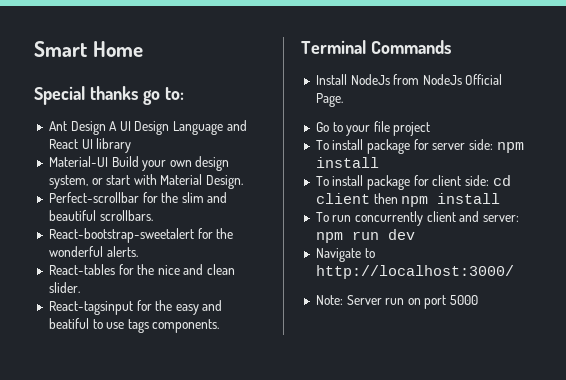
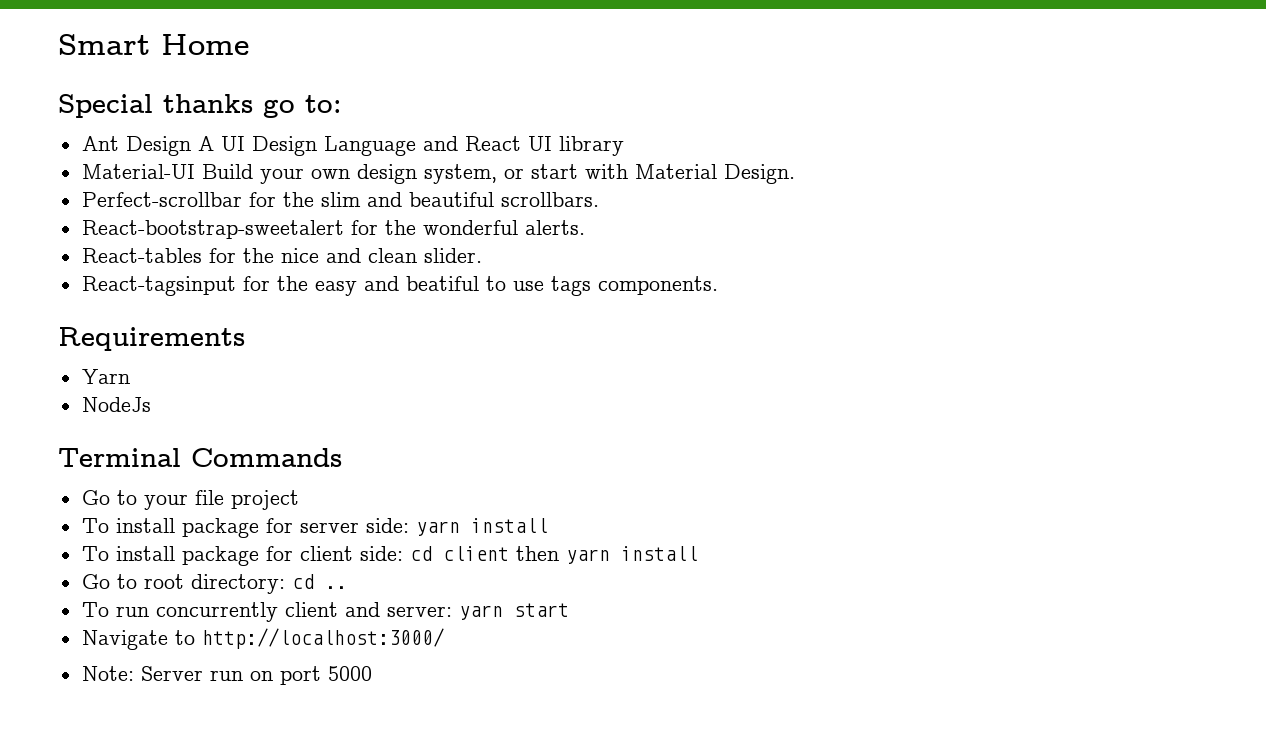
(220, 326) none -> [58,327,245,351] [81,369,130,384] [81,397,151,412] // Requirements // Yarn // NodeJs
[315,74,503,85] [315,93,343,107] // Install NodeJs from NodeJs Official Page. -> (342, 457) none
[496,142,524,153] npm -> [415,521,460,536] yarn
[401,193,501,207] npm install -> [565,546,698,564] [81,574,347,594] yarn install // Go to root directory: cd ..
[315,229,415,243] npm run dev -> [458,603,569,620] yarn start

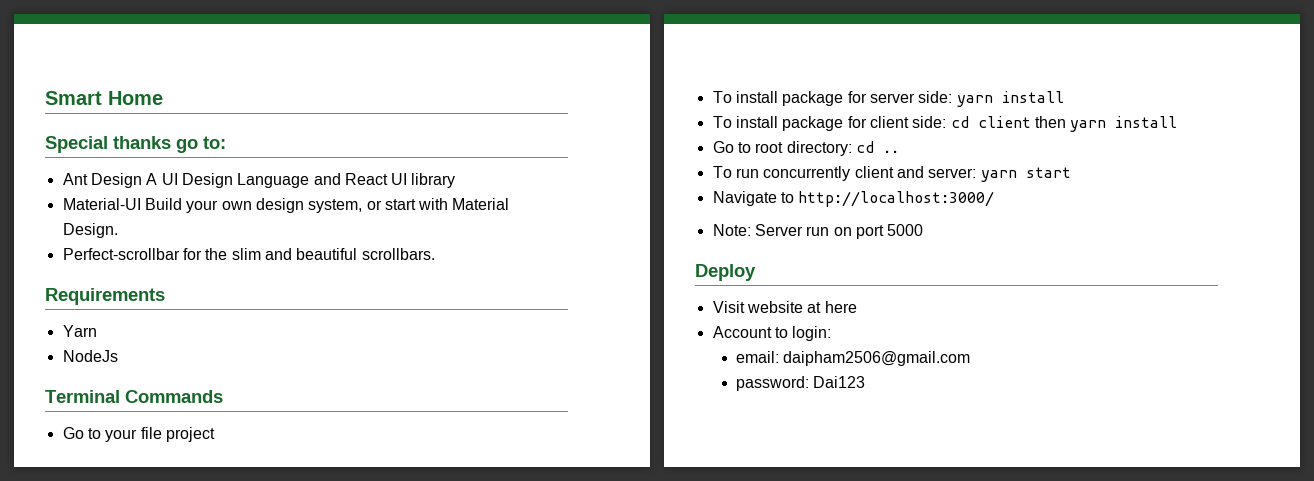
[81,220,585,239] [81,248,482,263] [81,276,718,296] // React-bootstrap-sweetalert for the wonderful alerts. // React-tables for the nice and clean slider. // React-tagsinput for the easy and beatiful to use tags components. -> (435, 254) none
(372, 673) none -> [695,264,756,281] [712,301,857,313] [712,326,832,341] [736,351,971,366] [736,376,866,391] // Deploy // Visit website at here // Account to login: // email: daipham2506@gmail.com // password: Dai123

